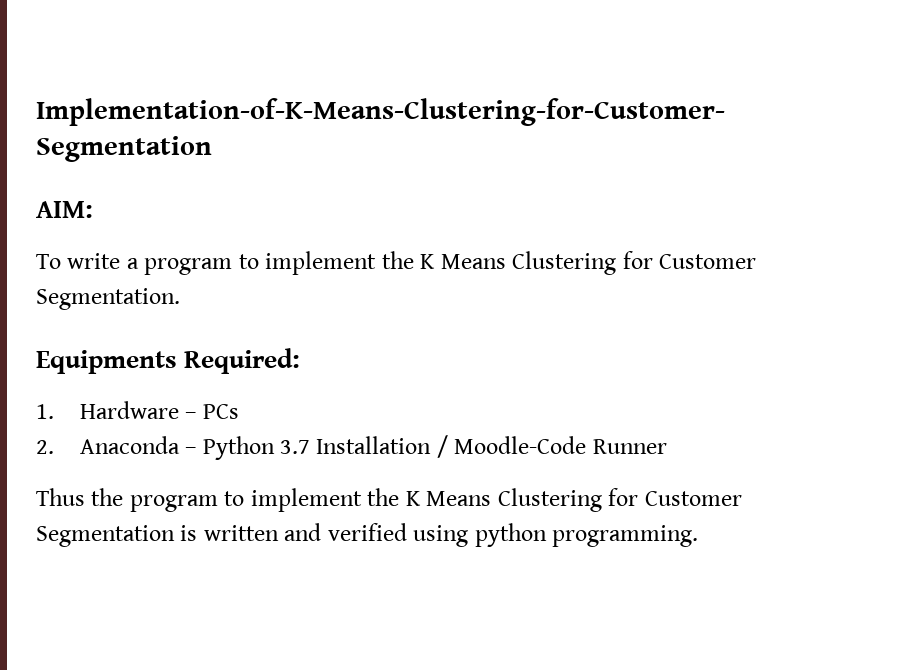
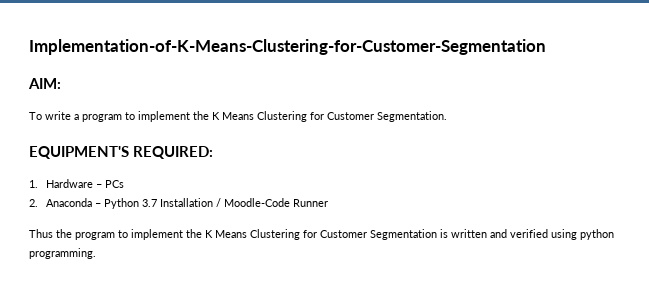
[36,348,301,374] Equipments Required: -> [29,146,214,159] EQUIPMENT'S REQUIRED:

